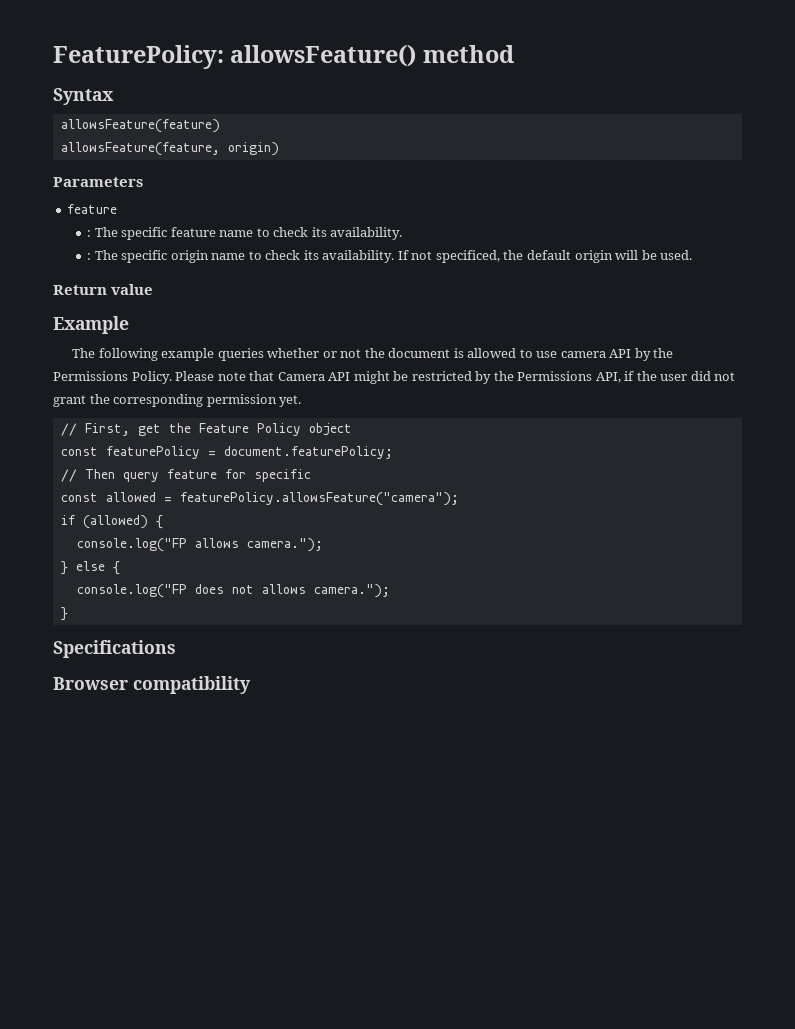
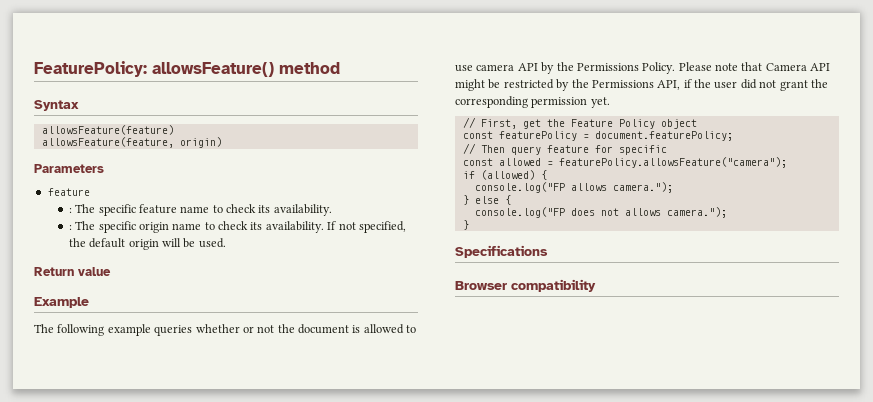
[435,250,500,263] specificed, -> [358,221,406,233] specified,

